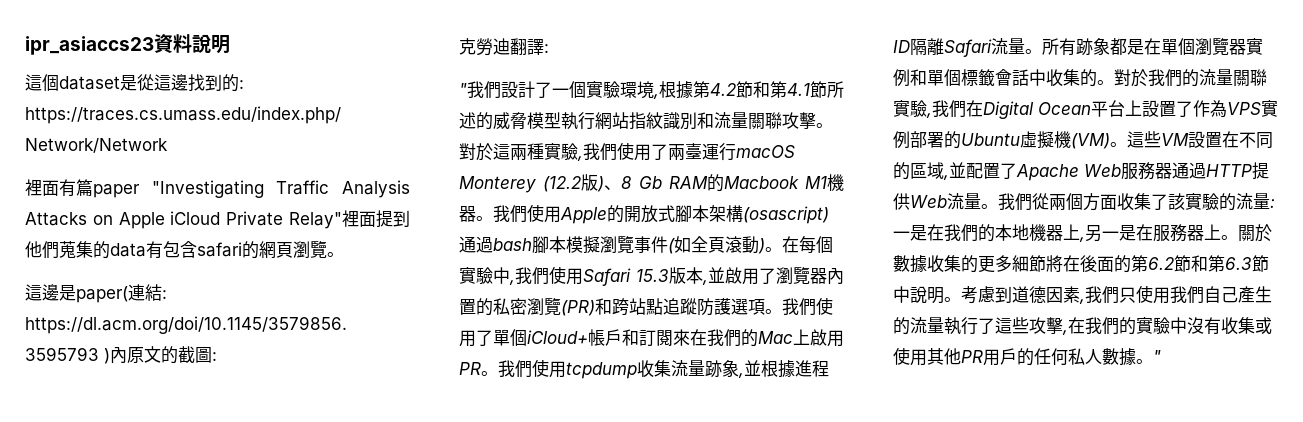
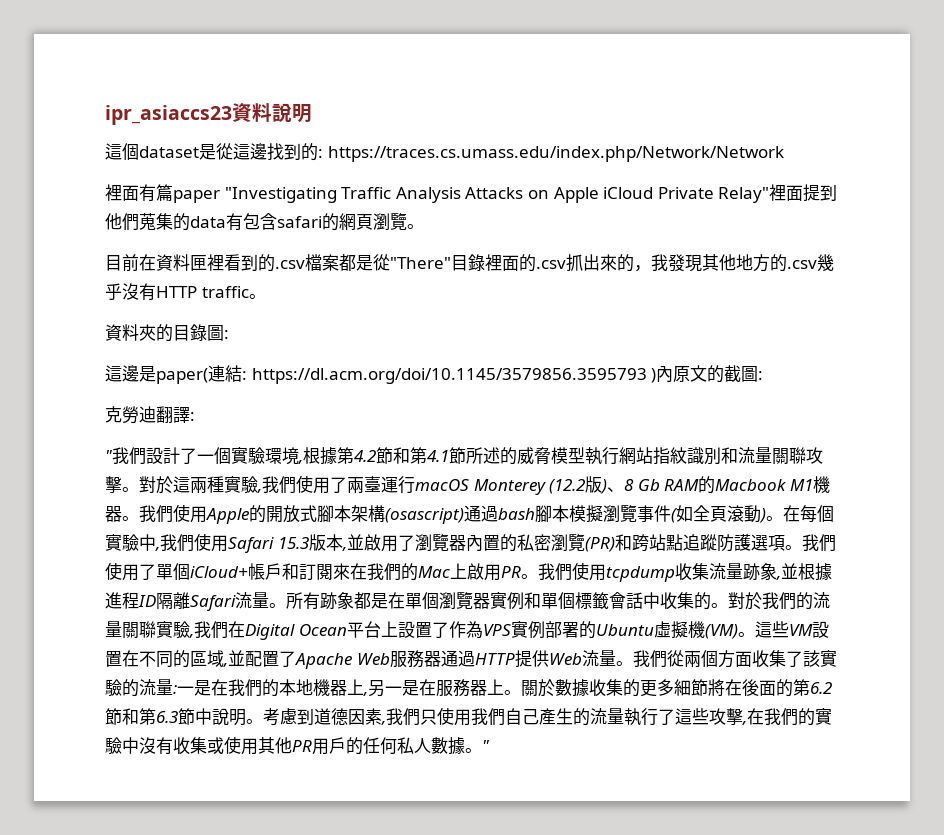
(344, 254) none -> [105,254,834,272] [105,283,266,301] [105,324,229,342] // 目前在資料匣裡看到的.csv檔案都是從"There"目錄裡面的.csv抓出來的，我發現其他地方的.csv幾乎沒有HTTP traffic。 // 資料夾的目錄圖:

